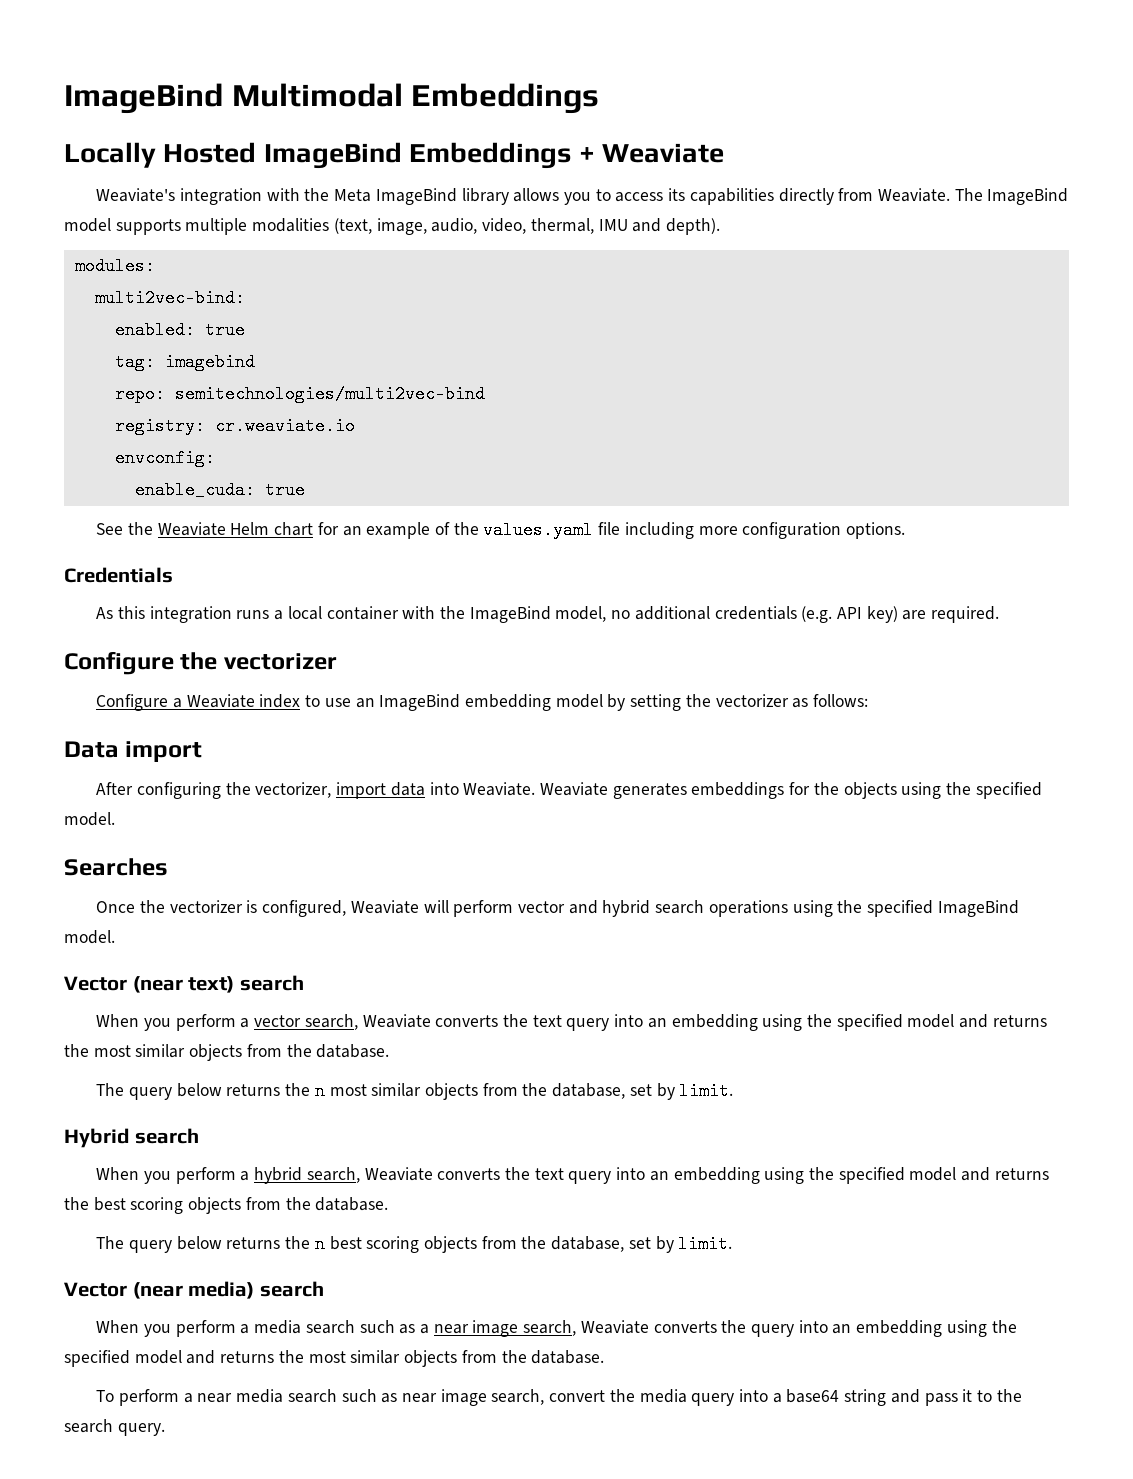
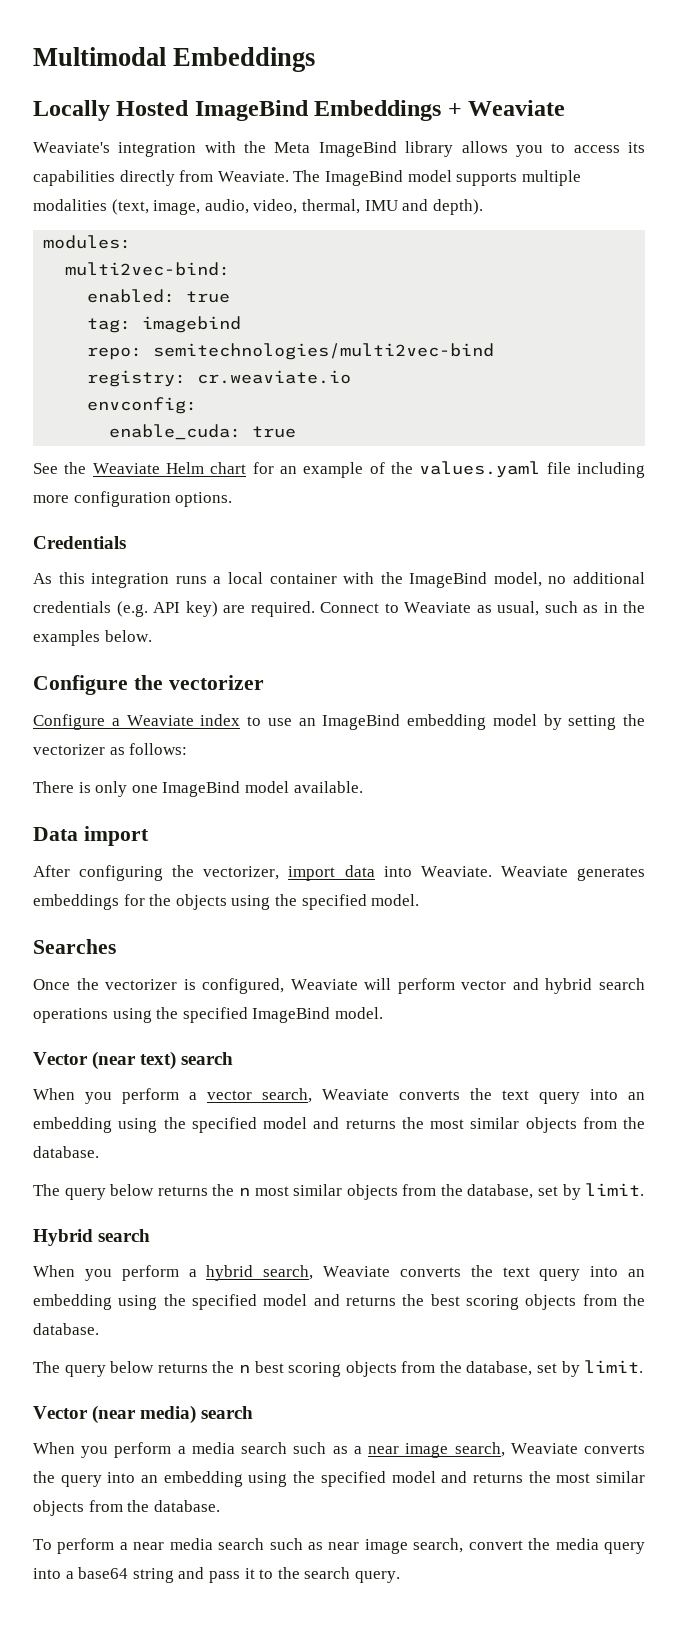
[64,83,223,114] ImageBind -> (33, 56) none
(1000, 614) none -> [320,601,645,616] [33,630,152,646] Connect to Weaviate as usual, such as in the examples below.
(869, 700) none -> [33,781,363,797] // There is only one ImageBind model available.

